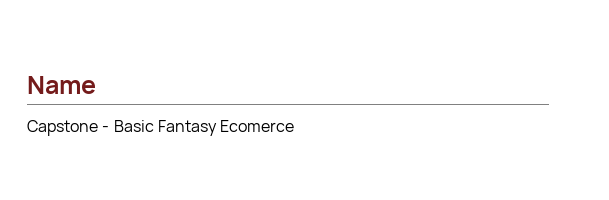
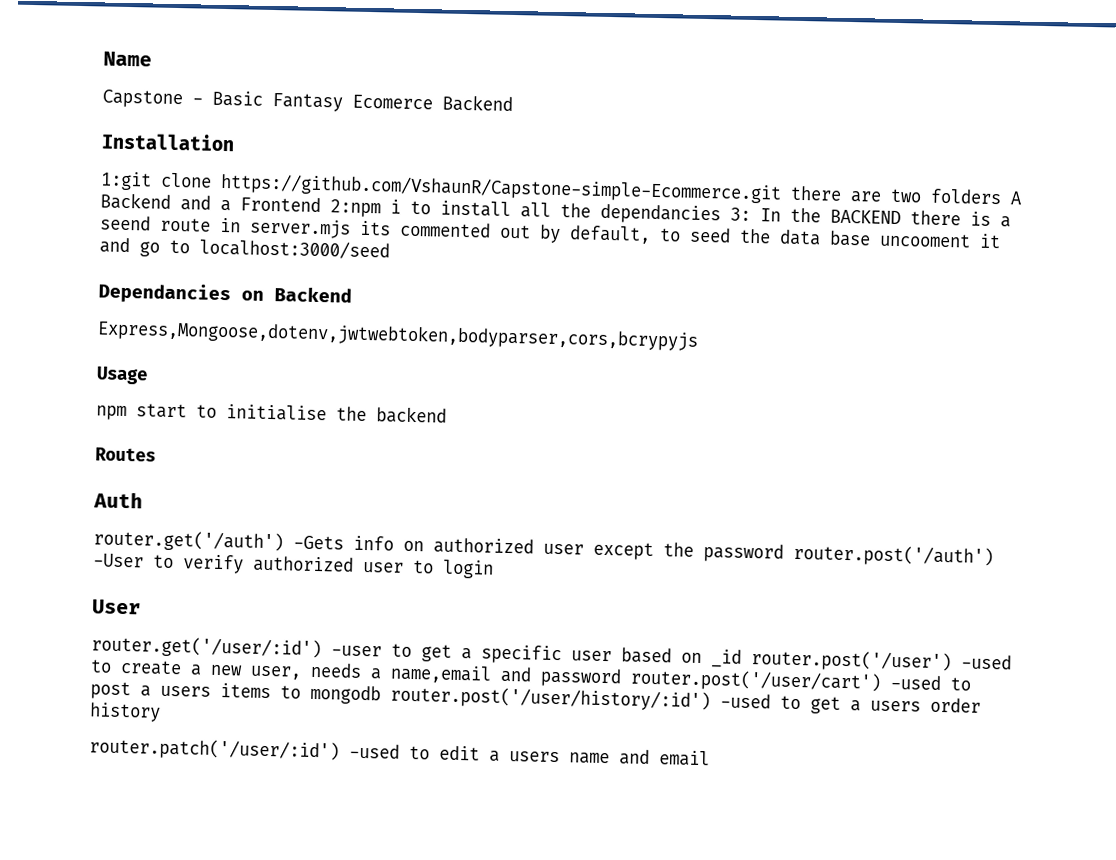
(295, 126) none -> [442,94,513,112] [101,132,235,152] [100,171,1023,205] [100,192,1011,228] [100,215,1001,249] [99,237,390,260] [98,282,352,305] [97,319,699,351] [96,366,148,385] [96,403,447,424] [95,447,156,462] [93,491,143,509] [93,529,994,568] [93,553,494,579] [92,599,141,615] [91,635,1012,673] [90,659,971,693] [90,681,981,714] [89,702,161,722] [89,737,710,767] Backend // Installation // 1:git clone https://github.com/VshaunR/Capstone-simple-Ecommerce.git there are two folders A Backend and a Frontend 2:npm i to install all the dependancies 3: In the BACKEND there is a seend route in server.mjs its commented out by default, to seed the data base uncooment it and go to localhost:3000/seed // Dependancies on Backend // Express,Mongoose,dotenv,jwtwebtoken,bodyparser,cors,bcrypyjs // Usage // npm start to initialise the backend // Routes // Auth // router.get('/auth') -Gets info on authorized user except the password router.post('/auth') -User to verify authorized user to login // User // router.get('/user/:id') -user to get a specific user based on _id router.post('/user') -used to create a new user, needs a name,email and password router.post('/user/cart') -used to post a users items to mongodb router.post('/user/history/:id') -used to get a users order history // router.patch('/user/:id') -used to edit a users name and email

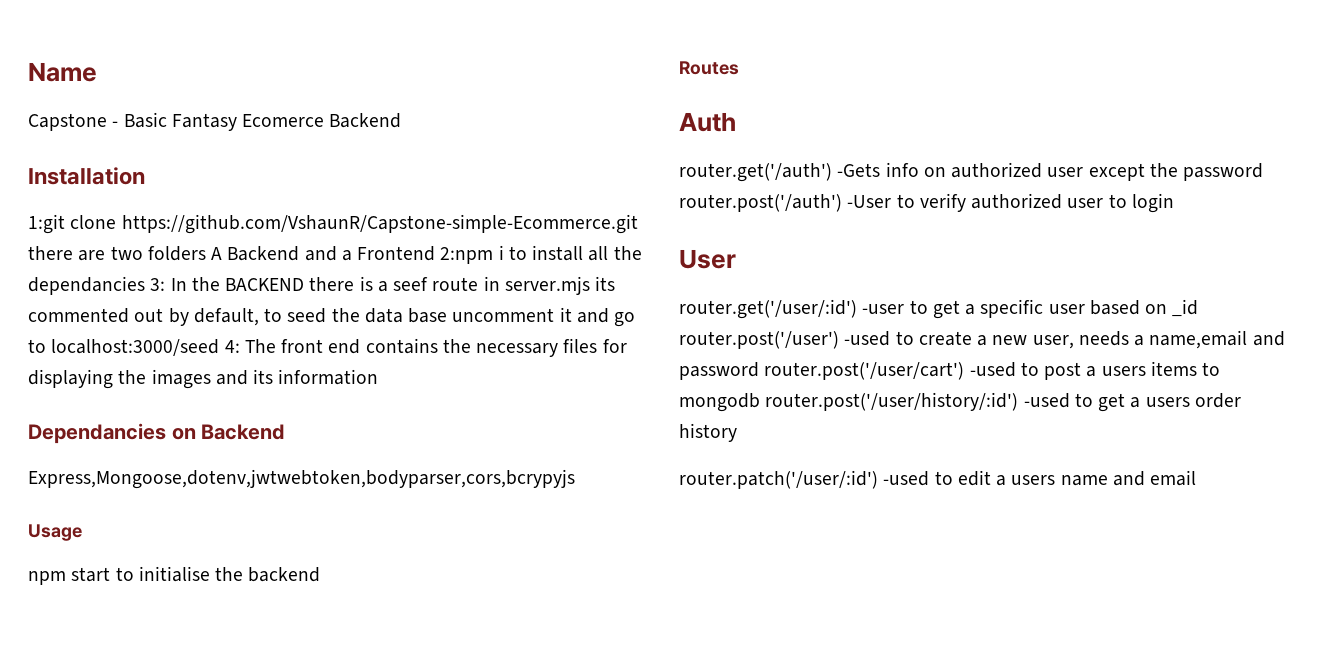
[100,215,151,231] seend -> [393,277,429,291] seef
[879,232,971,248] uncooment -> [452,308,555,322] uncomment
(390, 249) none -> [224,338,627,357] [28,369,379,389] 4: The front end contains the necessary files for displaying the images and its information

